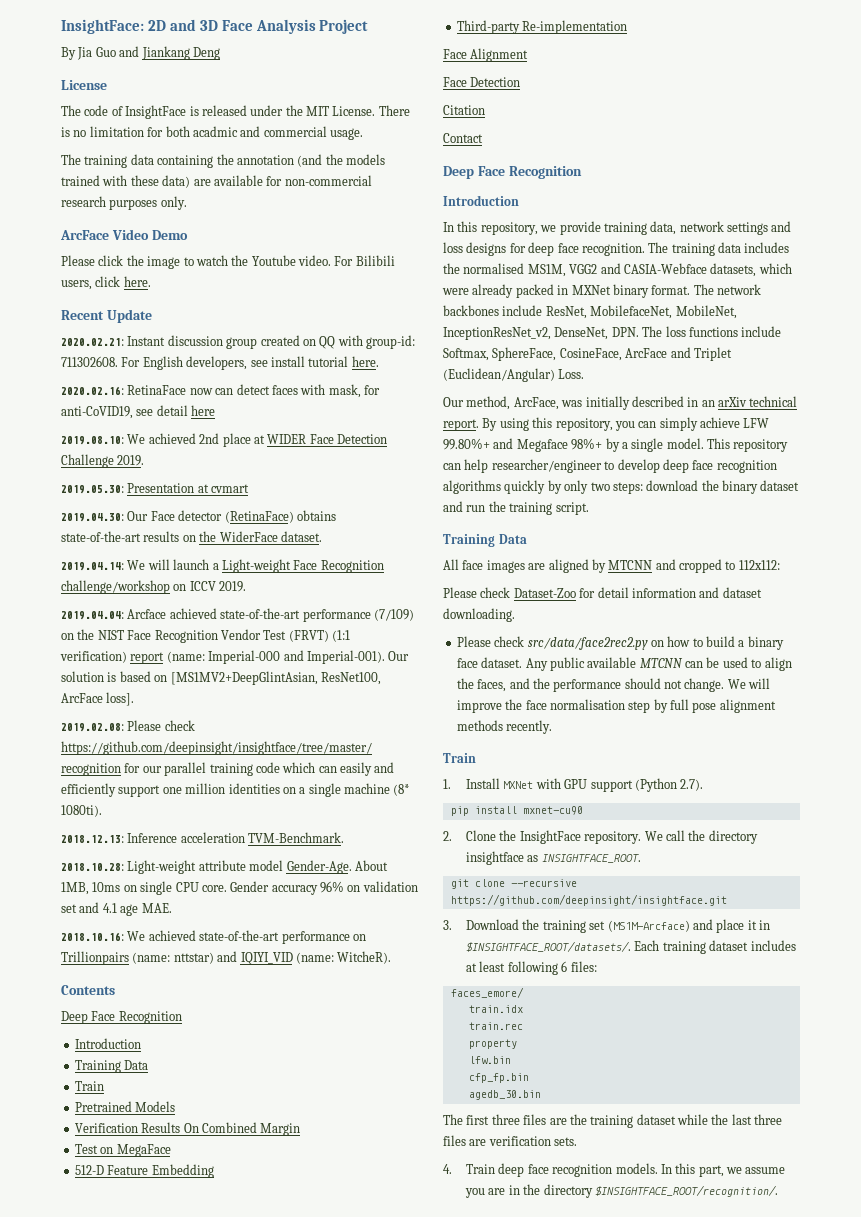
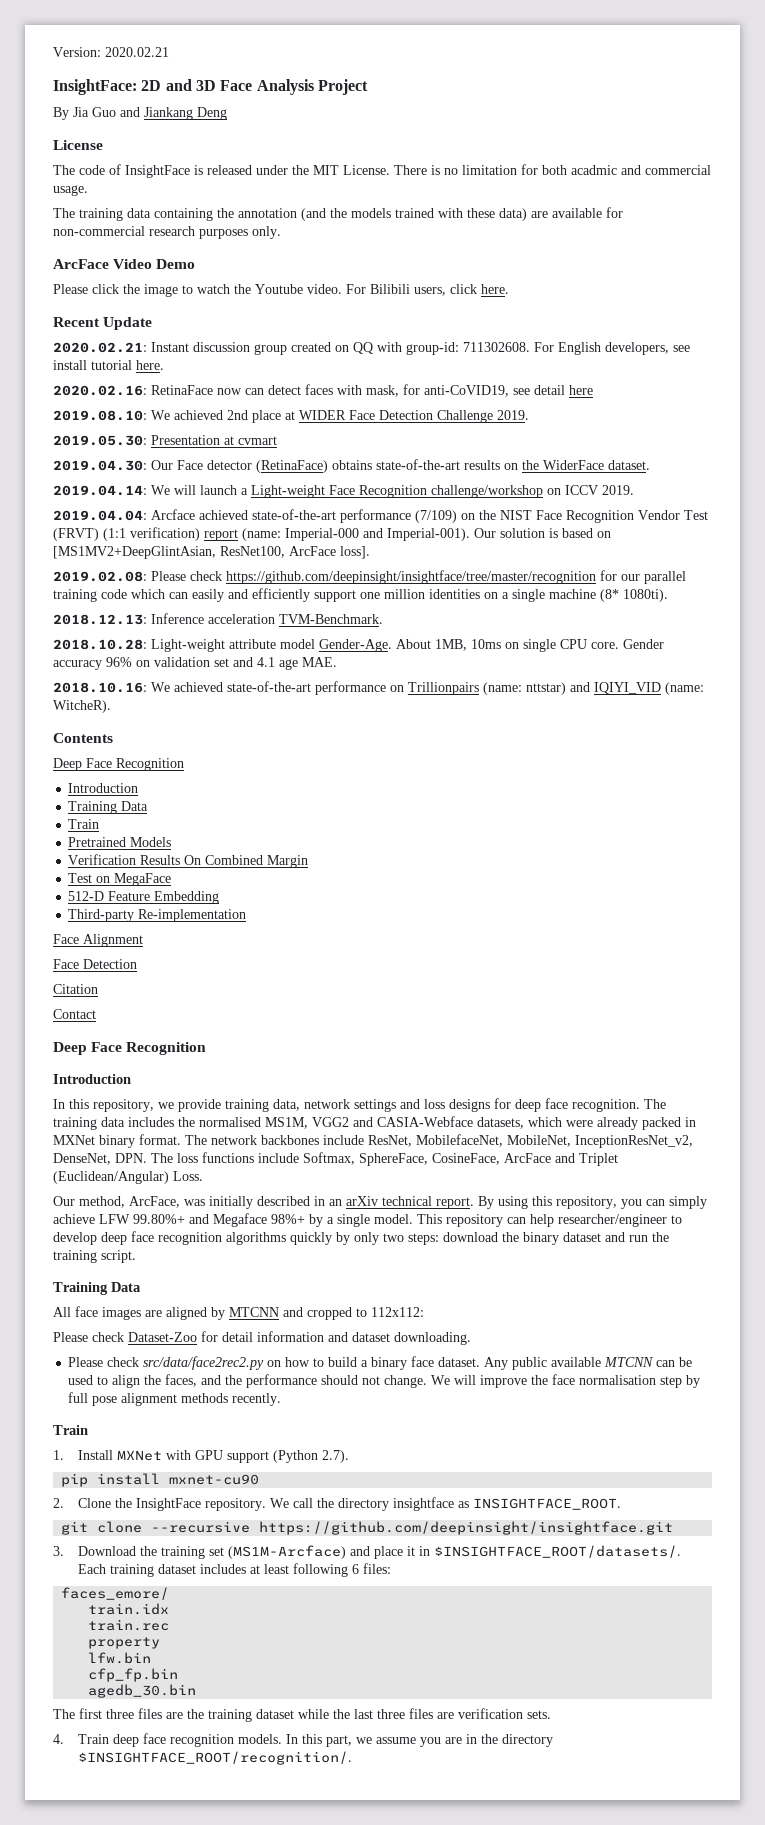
(61, 26) none -> [53,47,169,57] Version: 2020.02.21 //

